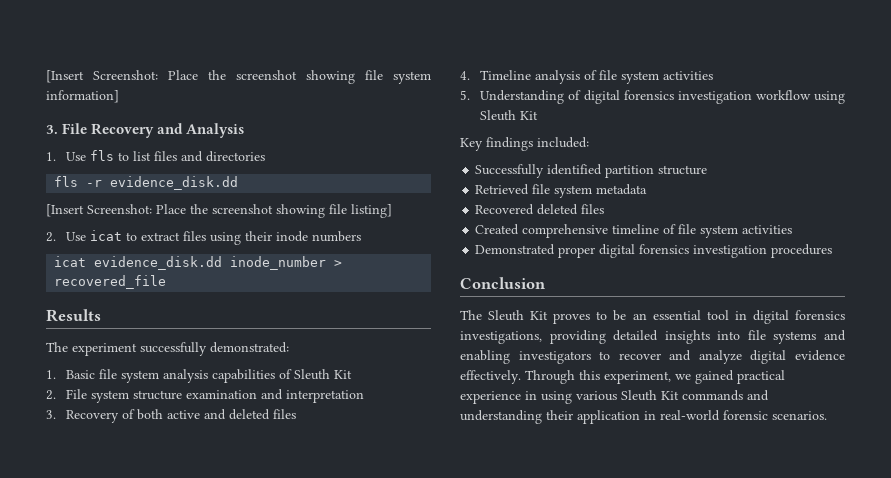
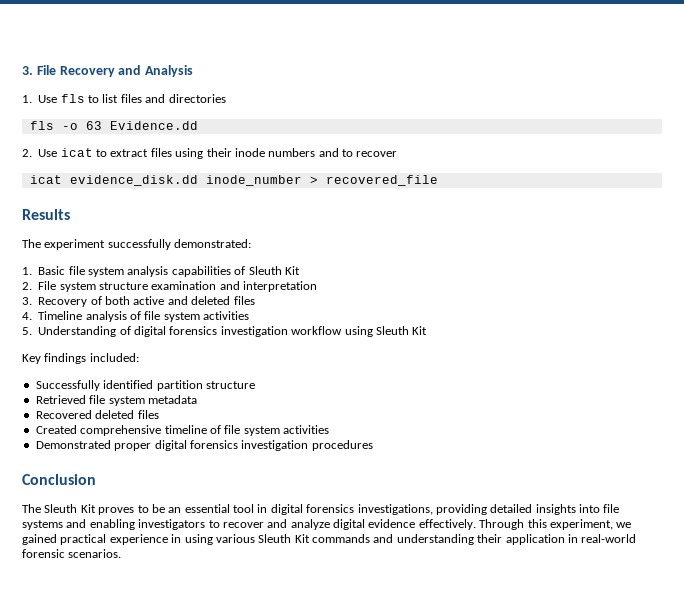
[46,70,431,84] [46,90,119,103] [Insert Screenshot: Place the screenshot showing file system information] // -> (22, 70) none
[86,176,239,190] [46,204,392,218] -r evidence_disk.dd // [Insert Screenshot: Place the screenshot showing file listing] -> [61,121,198,130] -o 63 Evidence.dd
(362, 236) none -> [318,148,398,157] and to recover

